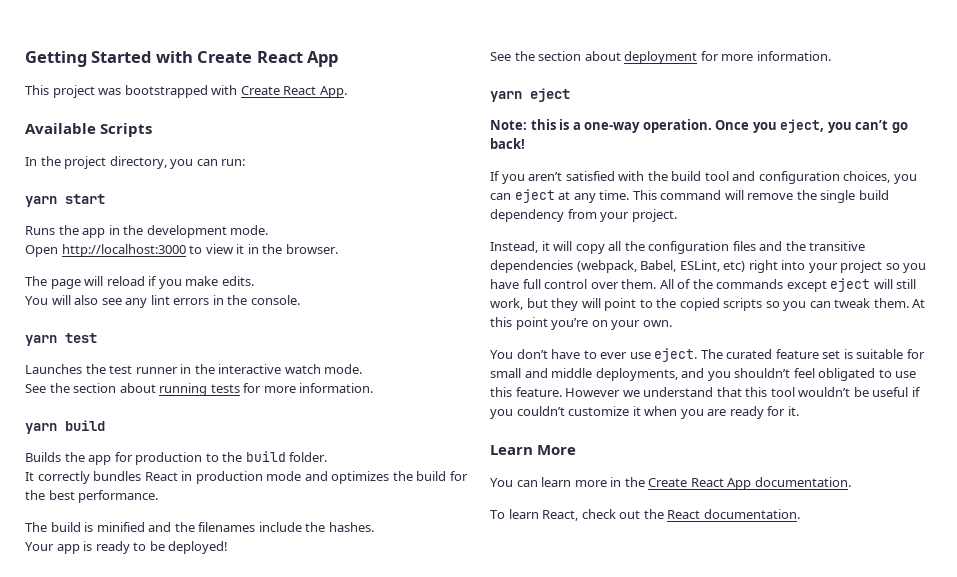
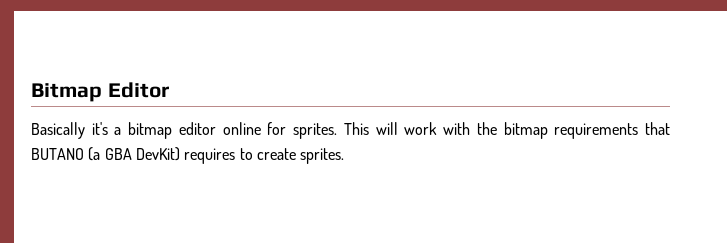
[25,51,339,67] [25,85,347,98] [25,123,153,137] [25,156,246,169] [25,194,105,207] [25,225,269,238] [25,244,338,257] [25,276,254,289] [25,295,300,308] [25,333,97,346] [25,364,363,374] [25,383,374,396] [25,420,105,434] [25,451,328,465] [25,471,468,484] [25,490,159,503] [25,522,374,532] [25,541,229,554] [490,51,831,64] [490,88,570,102] [490,119,908,133] [490,138,525,149] [490,171,917,184] [490,189,889,203] [490,209,677,222] [490,241,866,254] [490,260,927,273] [490,278,917,292] [490,298,926,311] [490,317,672,330] [490,348,925,362] [490,368,917,381] [490,387,921,397] [490,406,799,419] [490,445,577,455] [490,477,851,490] [490,509,800,521] Getting Started with Create React App // This project was bootstrapped with Create React App. // Available Scripts // In the project directory, you can run: // yarn start // Runs the app in the development mode. // Open http://localhost:3000 to view it in the browser. // The page will reload if you make edits. // You will also see any lint errors in the console. // yarn test // Launches the test runner in the interactive watch mode. // See the section about running tests for more information. // yarn build // Builds the app for production to the build folder. // It correctly bundles React in production mode and optimizes the build for the best performance. // The build is minified and the filenames include the hashes. // Your app is ready to be deployed! // See the section about deployment for more information. // yarn eject // Note: this is a one-way operation. Once you eject, you can’t go back! // If you aren’t satisfied with the build tool and configuration choices, you can eject at any time. This command will remove the single build dependency from your project. // Instead, it will copy all the configuration files and the transitive dependencies (webpack, Babel, ESLint, etc) right into your project so you have full control over them. All of the commands except eject will still work, but they will point to the copied scripts so you can tweak them. At this point you’re on your own. // You don’t have to ever use eject. The curated feature set is suitable for small and middle deployments, and you shouldn’t feel obligated to use this feature. However we understand that this tool wouldn’t be useful if you couldn’t customize it when you are ready for it. // Learn More // You can learn more in the Create React App documentation. // To learn React, check out the React documentation. -> [31,82,169,102] [31,122,671,139] [31,147,345,164] Bitmap Editor // Basically it's a bitmap editor online for sprites. This will work with the bitmap requirements that BUTANO (a GBA DevKit) requires to create sprites.

